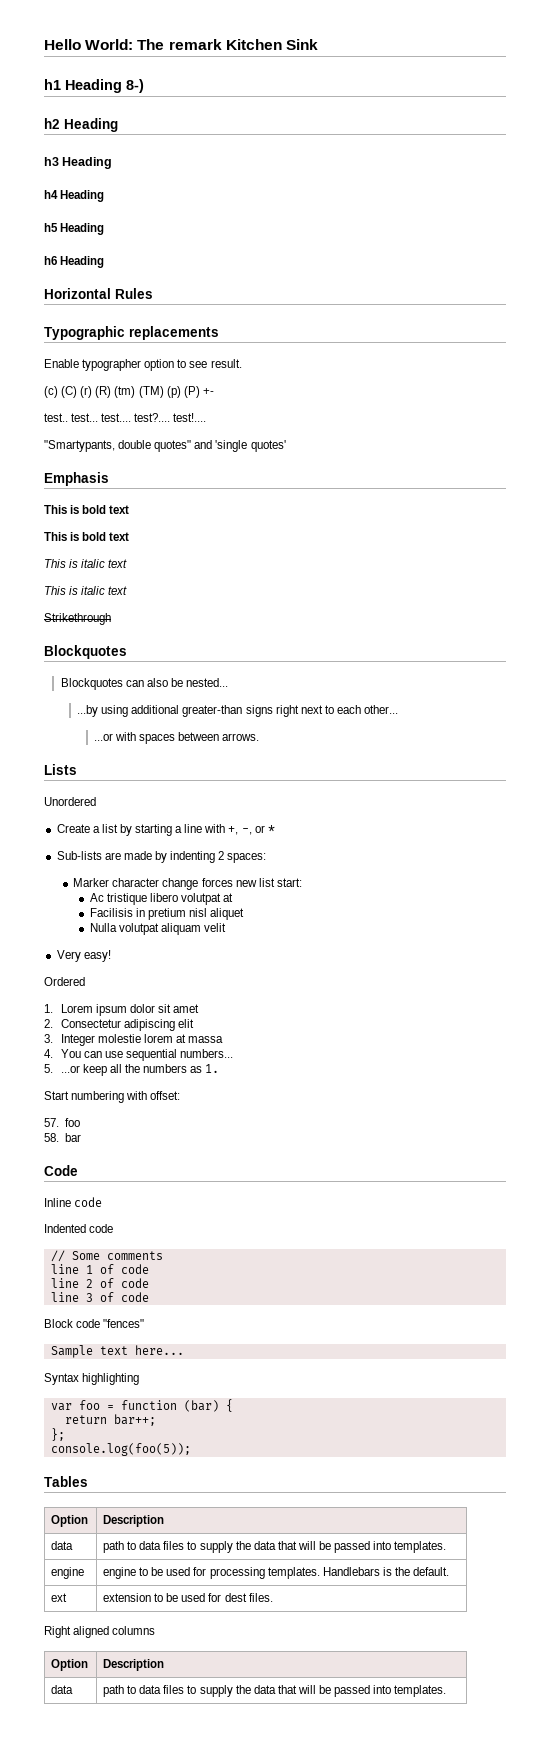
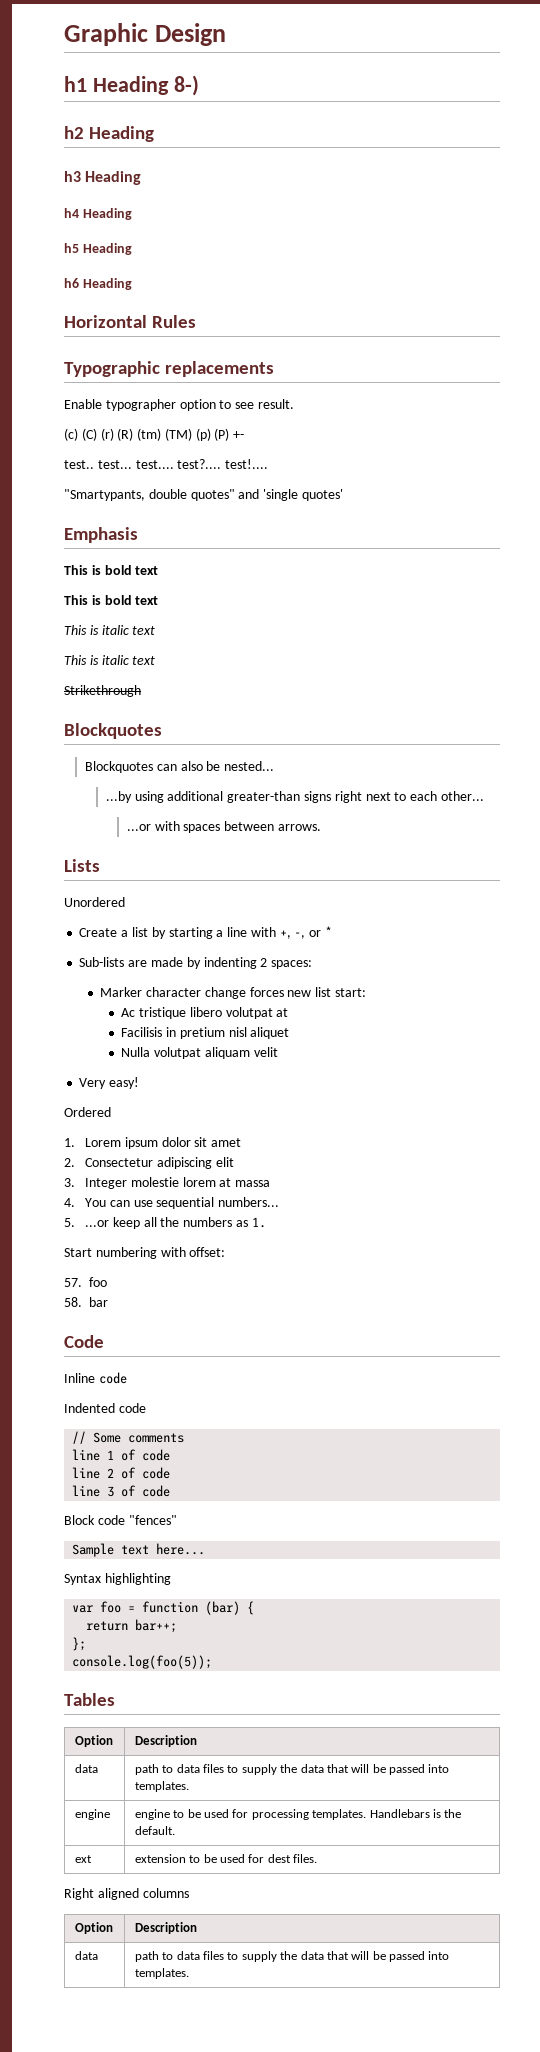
[44,39,318,50] Hello World: The remark Kitchen Sink -> [64,23,226,46] Graphic Design

